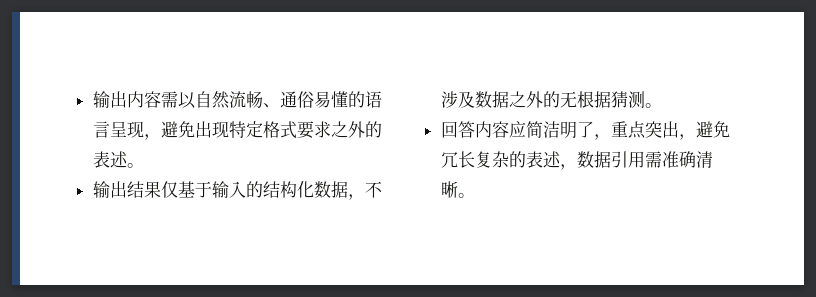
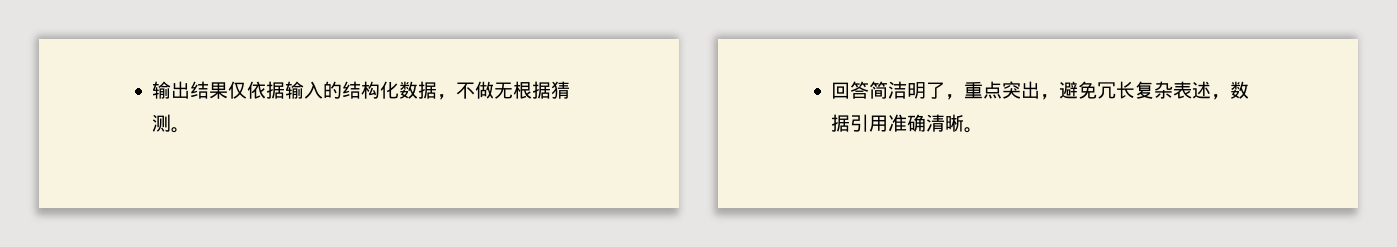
[92,91,382,109] [92,121,382,140] [92,151,144,168] [92,181,212,198] 输出内容需以自然流畅、通俗易懂的语言呈现，避免出现特定格式要求之外的表述。 // 输出结果仅基于 -> [151,81,285,99] 输出结果仅依据
[440,91,560,108] 涉及数据之外的 -> [474,81,494,99] 做
[474,121,526,138] 内容应 -> (869, 90) none
[508,151,526,168] 的 -> (1173, 90) none
[644,151,662,168] 需 -> (888, 123) none

